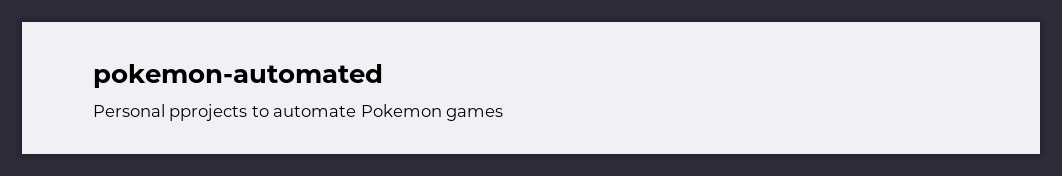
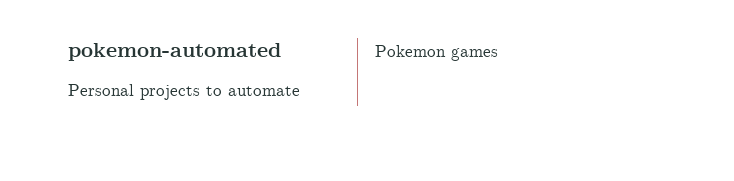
[169,104,248,121] pprojects -> [140,85,200,100] projects

